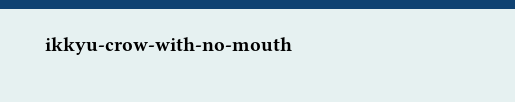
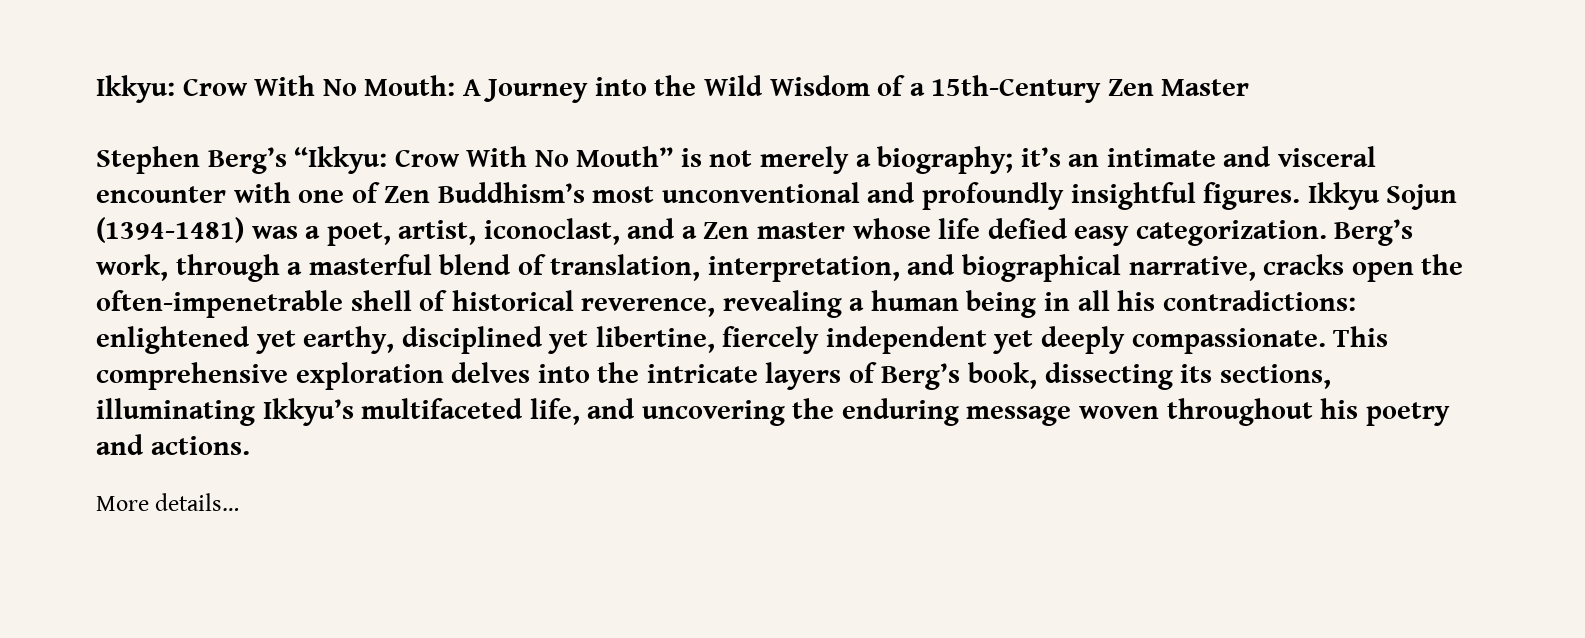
[45,37,292,55] ikkyu-crow-with-no-mouth -> [96,75,1250,103] [96,146,1376,174] [96,182,1458,210] [96,217,1414,246] [96,254,1464,282] [96,290,1356,318] [96,326,1389,354] [96,362,1331,390] [96,398,1450,426] [96,434,250,455] [96,493,240,511] Ikkyu: Crow With No Mouth: A Journey into the Wild Wisdom of a 15th-Century Zen Master // Stephen Berg’s “Ikkyu: Crow With No Mouth” is not merely a biography; it’s an intimate and visceral encounter with one of Zen Buddhism’s most unconventional and profoundly insightful figures. Ikkyu Sojun (1394-1481) was a poet, artist, iconoclast, and a Zen master whose life defied easy categorization. Berg’s work, through a masterful blend of translation, interpretation, and biographical narrative, cracks open the often-impenetrable shell of historical reverence, revealing a human being in all his contradictions: enlightened yet earthy, disciplined yet libertine, fiercely independent yet deeply compassionate. This comprehensive exploration delves into the intricate layers of Berg’s book, dissecting its sections, illuminating Ikkyu’s multifaceted life, and uncovering the enduring message woven throughout his poetry and actions. // More details…

